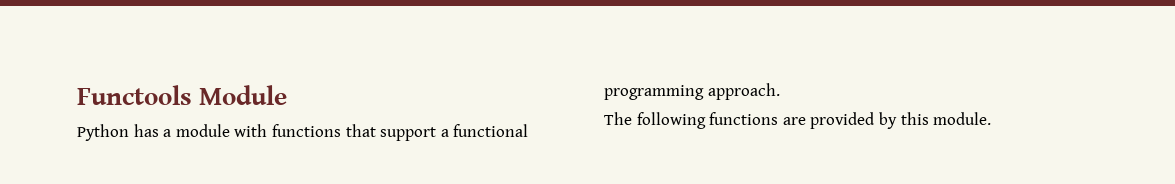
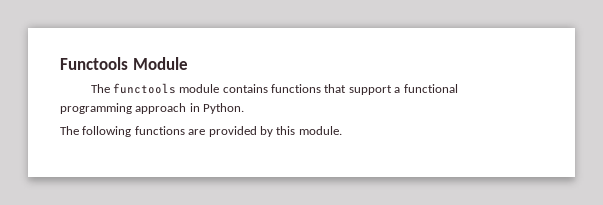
[77,124,268,141] Python has a module with -> [90,83,268,94] The functools module contains
[707,83,780,100] approach. -> [135,103,245,114] approach in Python.

